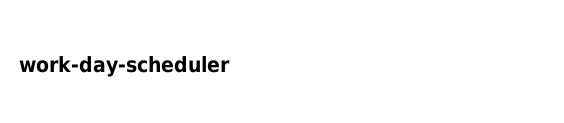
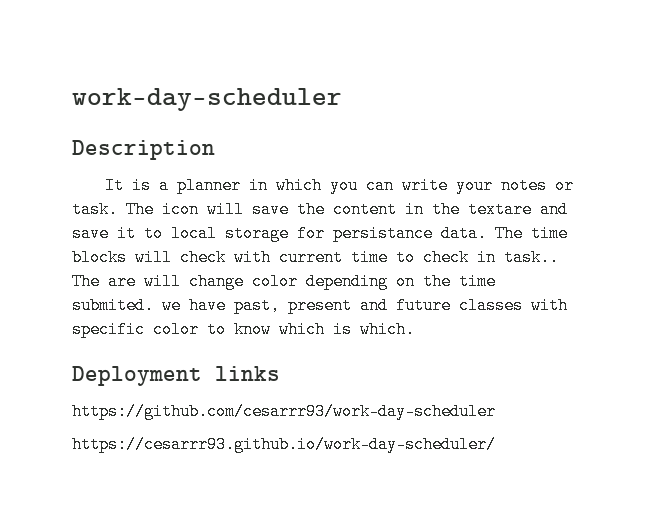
(230, 66) none -> [72,140,215,160] [104,177,574,194] [72,201,568,218] [72,225,568,242] [72,249,559,266] [72,273,496,290] [72,297,568,314] [72,321,415,338] [72,366,280,386] [72,403,496,420] [72,436,496,453] // Description // It is a planner in which you can write your notes or task. The icon will save the content in the textare and save it to local storage for persistance data. The time blocks will check with current time to check in task.. The are will change color depending on the time submited. we have past, present and future classes with specific color to know which is which. // Deployment links // https://github.com/cesarrr93/work-day-scheduler // https://cesarrr93.github.io/work-day-scheduler/

